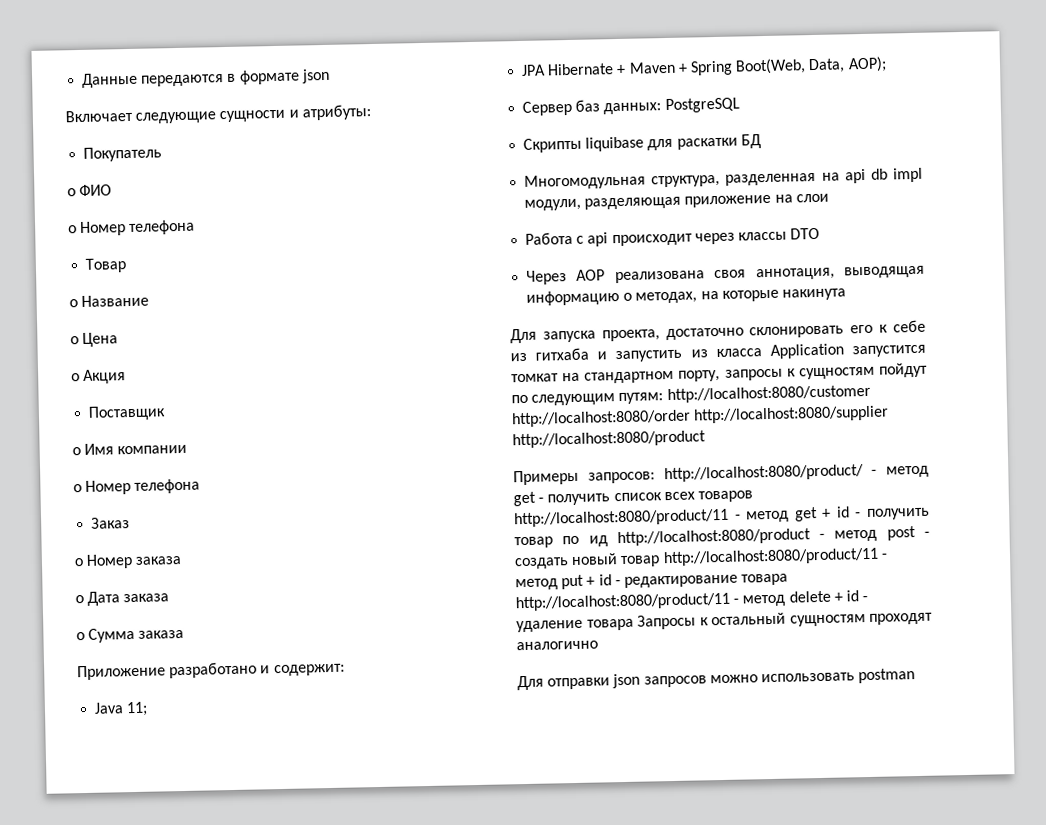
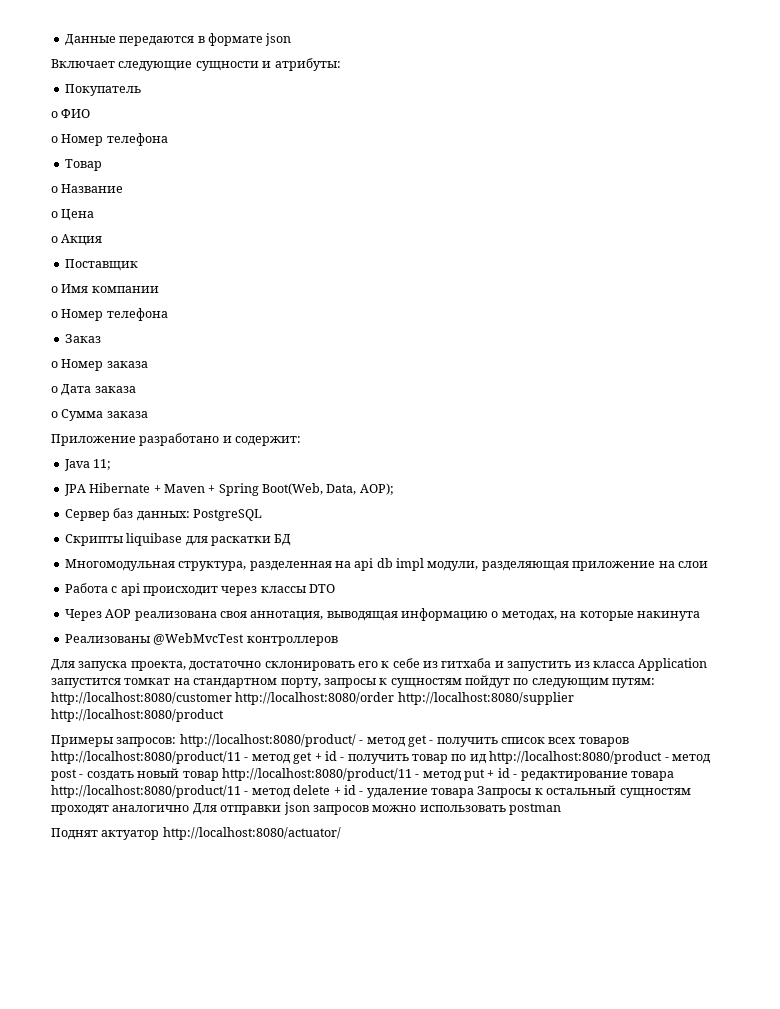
(846, 294) none -> [64,633,338,646] // Реализованы @WebMvcTest контроллеров
(598, 645) // -> (190, 808) none
(916, 676) none -> [51,827,341,840] // Поднят актуатор http://localhost:8080/actuator/

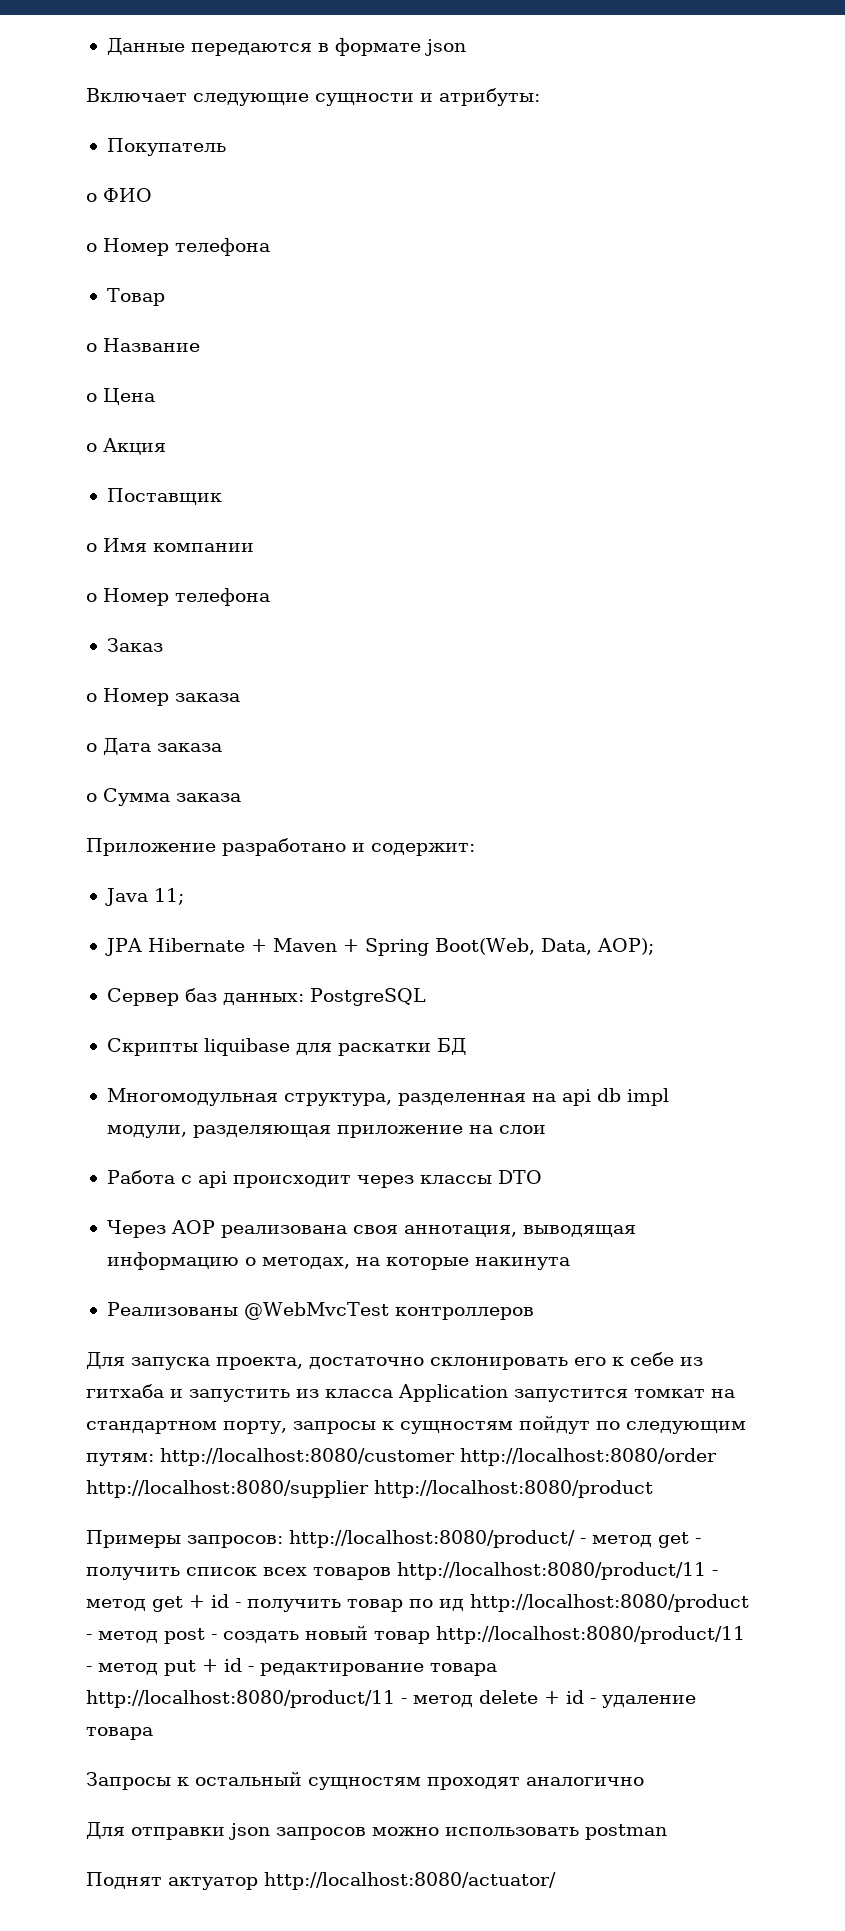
(474, 793) none -> (153, 1733) //
(190, 808) none -> (644, 1781) //

